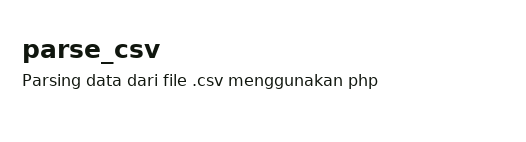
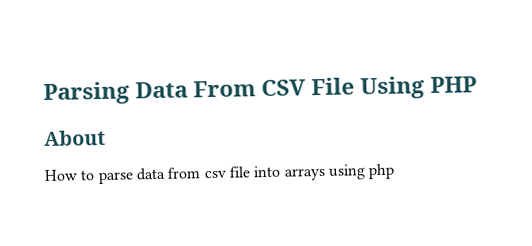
[22,44,160,64] [22,74,343,89] parse_csv // Parsing data dari file .csv menggunakan -> [43,76,478,106] [44,129,106,147] [44,164,366,185] Parsing Data From CSV File Using PHP // About // How to parse data from csv file into arrays using

